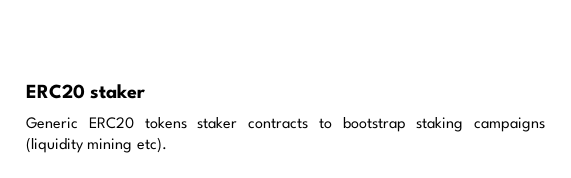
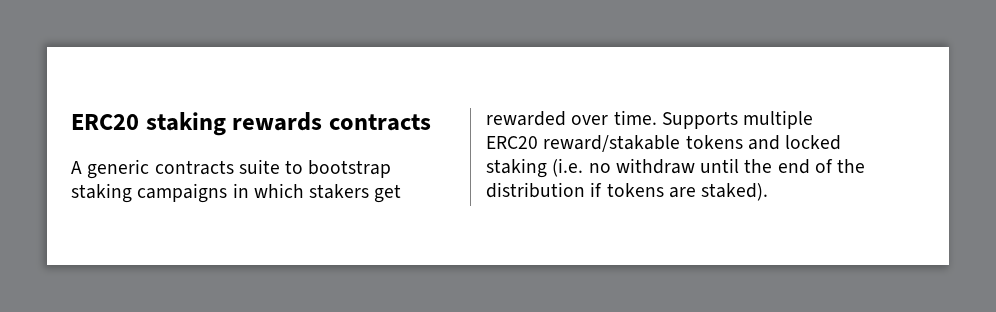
[26,84,146,99] [26,117,545,132] [26,137,167,153] ERC20 staker // Generic ERC20 tokens staker contracts to bootstrap staking campaigns (liquidity mining etc). -> [71,112,431,136] [71,159,392,179] [71,183,402,203] [486,110,814,129] [486,135,842,152] [486,158,866,178] [486,182,769,201] ERC20 staking rewards contracts // A generic contracts suite to bootstrap staking campaigns in which stakers get rewarded over time. Supports multiple ERC20 reward/stakable tokens and locked staking (i.e. no withdraw until the end of the distribution if tokens are staked).

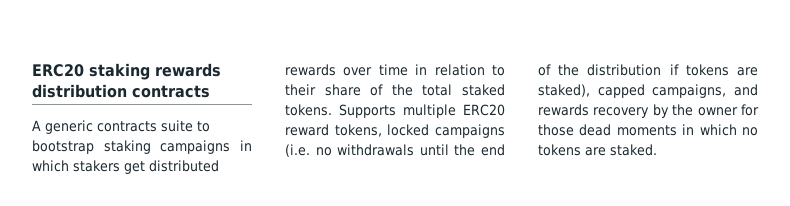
(323, 121) none -> [32,84,127,98] distribution
[486,110,814,129] [486,135,842,152] [486,158,547,178] rewarded over time. Supports multiple ERC20 reward/stakable tokens and locked staking -> [149,160,219,172] [285,64,505,76] [285,84,505,96] [285,104,505,118] [285,124,505,138] distributed rewards over time in relation to their share of the total staked tokens. Supports multiple ERC20 reward tokens, locked campaigns
[615,158,695,174] withdraw -> [337,144,415,156] withdrawals
[701,183,769,201] staked). -> [538,84,758,98] [538,104,759,118] [538,124,758,136] [538,144,657,156] staked), capped campaigns, and rewards recovery by the owner for those dead moments in which no tokens are staked.

